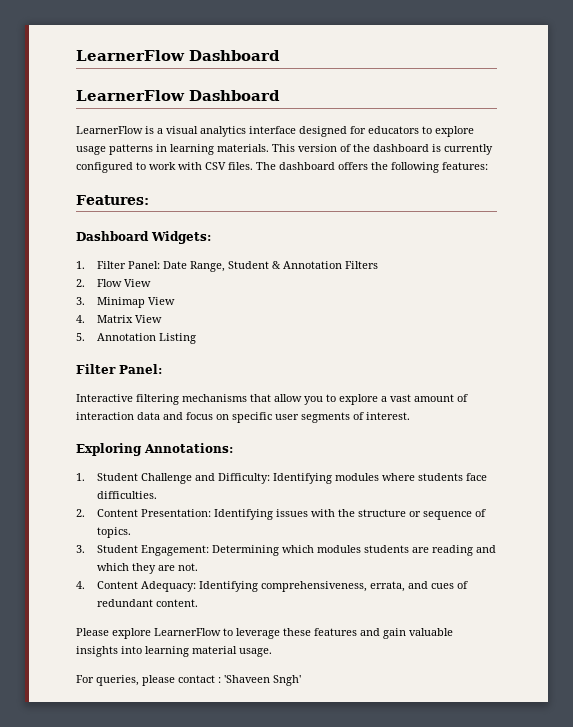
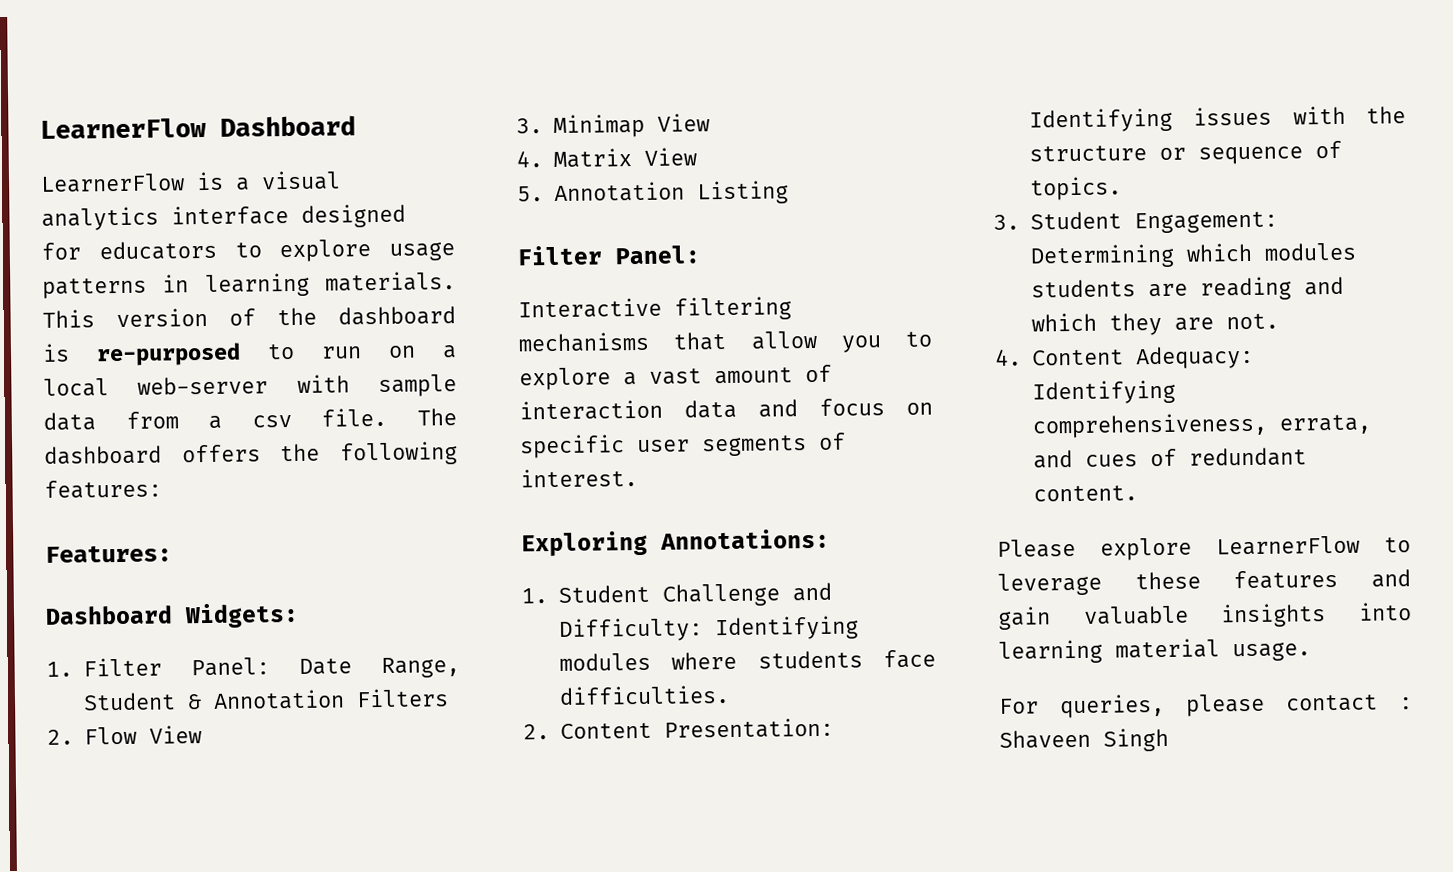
[76,50,280,61] [76,90,280,101] LearnerFlow Dashboard // LearnerFlow Dashboard -> [40,115,356,139] LearnerFlow Dashboard
[444,144,493,155] [76,162,253,173] currently configured to work with CSV files. -> [96,342,457,367] [43,374,457,398] [43,407,388,431] re-purposed to run on a local web-server with sample data from a csv file.
[224,675,301,686] 'Shaveen Sngh' -> [999,727,1169,752] Shaveen Singh

